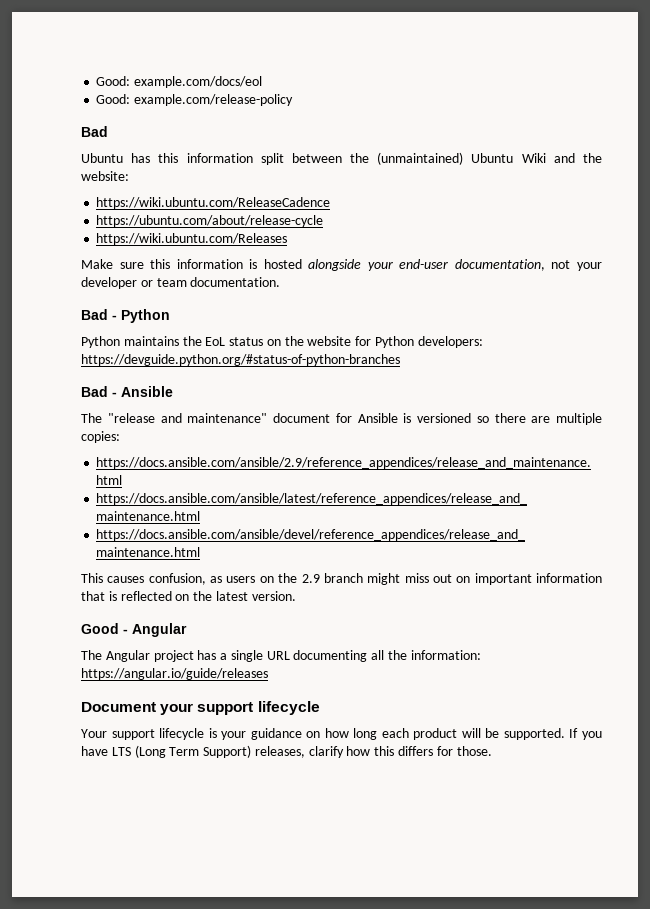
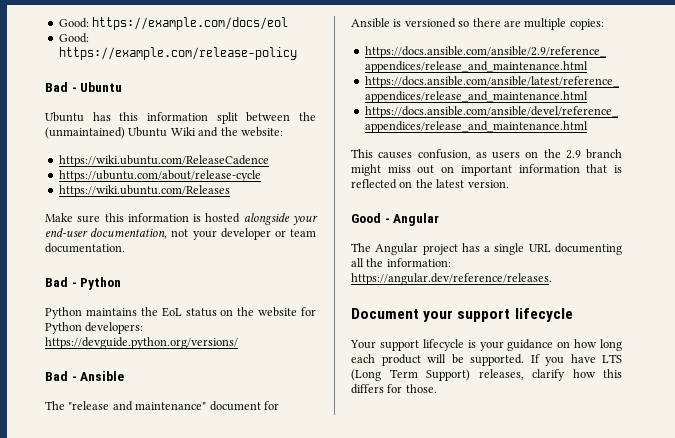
[96,76,263,88] [96,94,294,106] [81,126,108,137] Good: example.com/docs/eol // Good: example.com/release-policy // Bad -> [58,17,289,30] [58,33,89,43] [58,47,297,60] [45,82,123,92] Good: https://example.com/docs/eol // Good: https://example.com/release-policy // Bad - Ubuntu
[81,354,400,366] https://devguide.python.org/#status-of-python-branches -> [45,337,238,349] https://devguide.python.org/versions/
[81,668,268,680] https://angular.io/guide/releases -> [351,273,552,285] https://angular.dev/reference/releases.

